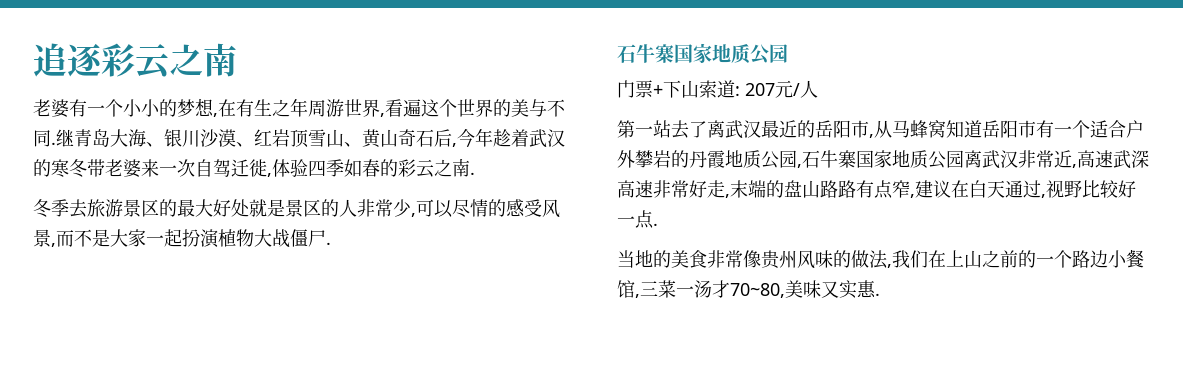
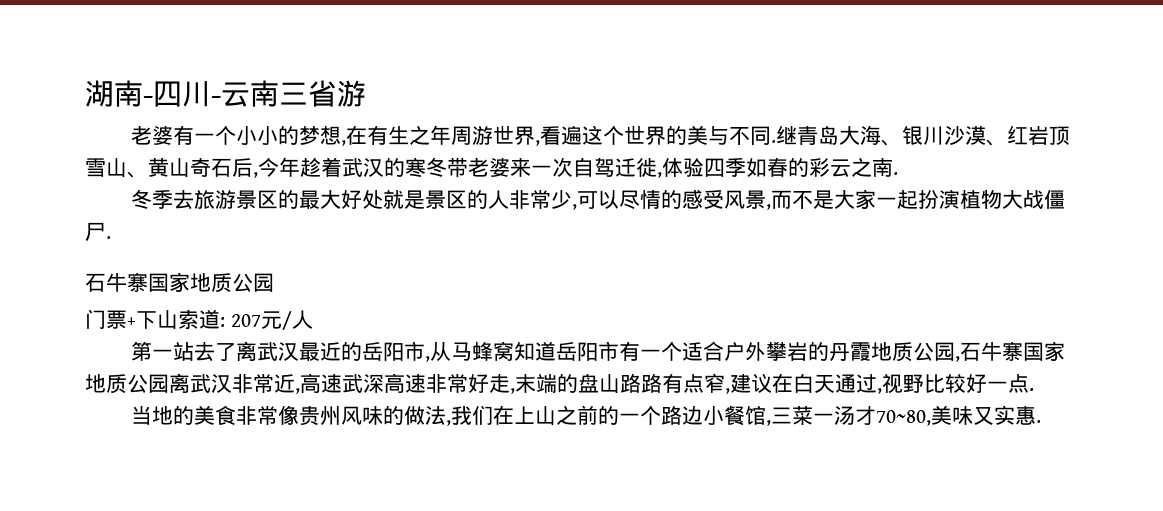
[33,43,237,80] 追逐彩云之南 -> [85,80,366,107] 湖南-四川-云南三省游

